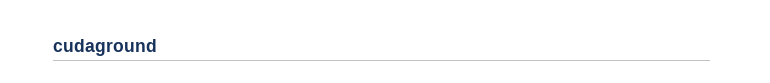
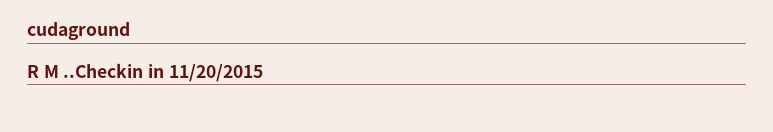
(157, 47) none -> [27,63,263,82] // R M ..Checkin in 11/20/2015

